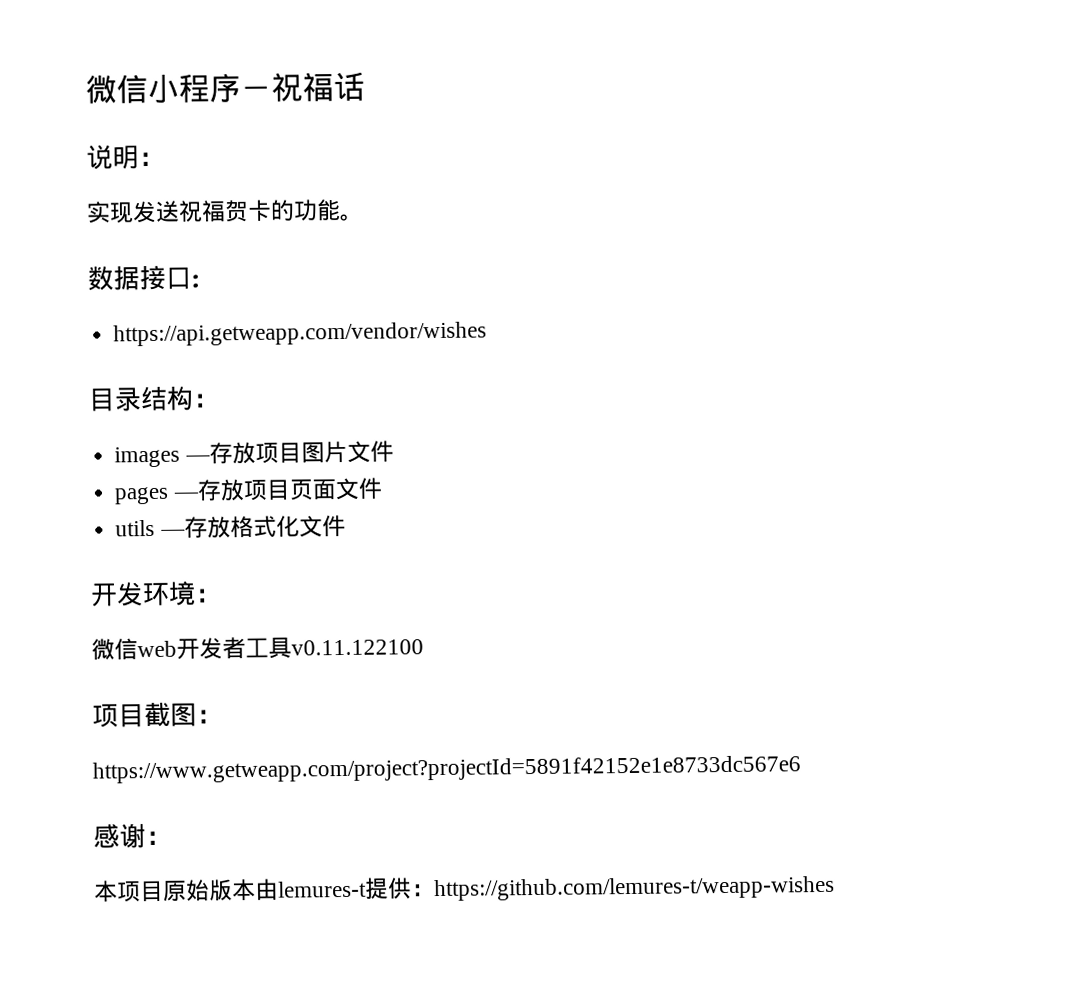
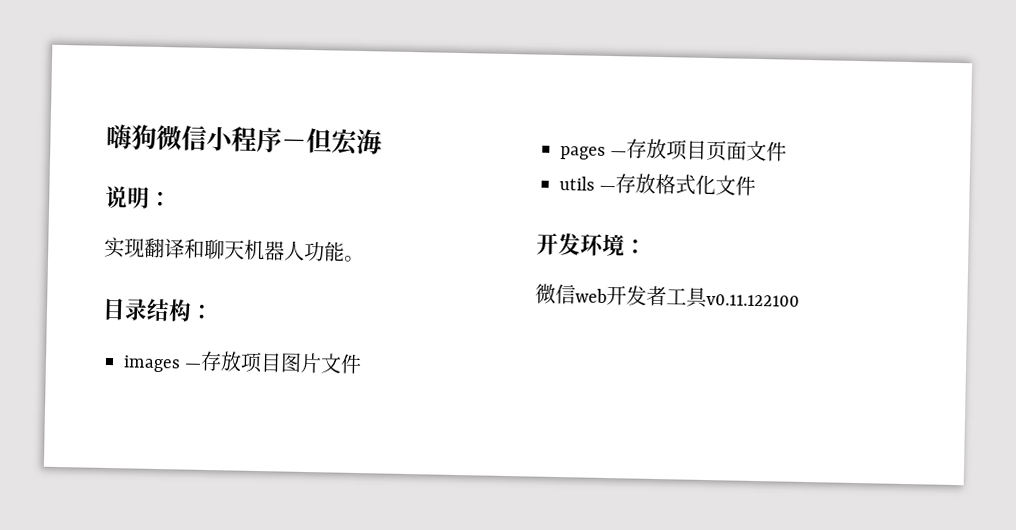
(85, 89) none -> [106,123,157,150] 嗨狗
[271,71,365,102] 祝福话 -> [306,127,382,156] 但宏海
[132,199,364,224] [87,264,199,291] [113,321,488,347] 发送祝福贺卡的功能。 // 数据接口: // https://api.getweapp.com/vendor/wishes -> [144,237,365,263] 翻译和聊天机器人功能。
[92,701,223,728] [92,755,801,784] [93,823,172,849] [94,875,835,903] // 项目截图： // https://www.getweapp.com/project?projectId=5891f42152e1e8733dc567e6 // 感谢： // 本项目原始版本由lemures-t提供：https://github.com/lemures-t/weapp-wishes -> (800, 300) none

